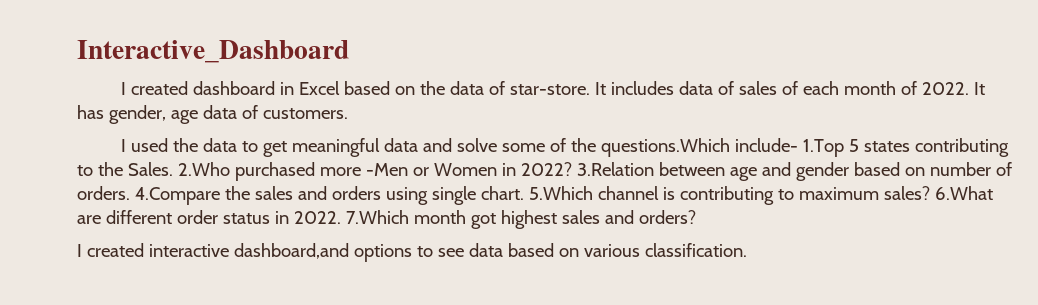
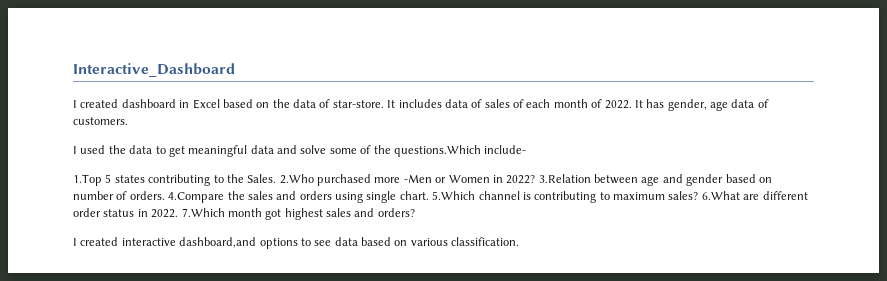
(799, 145) none -> (527, 149) //

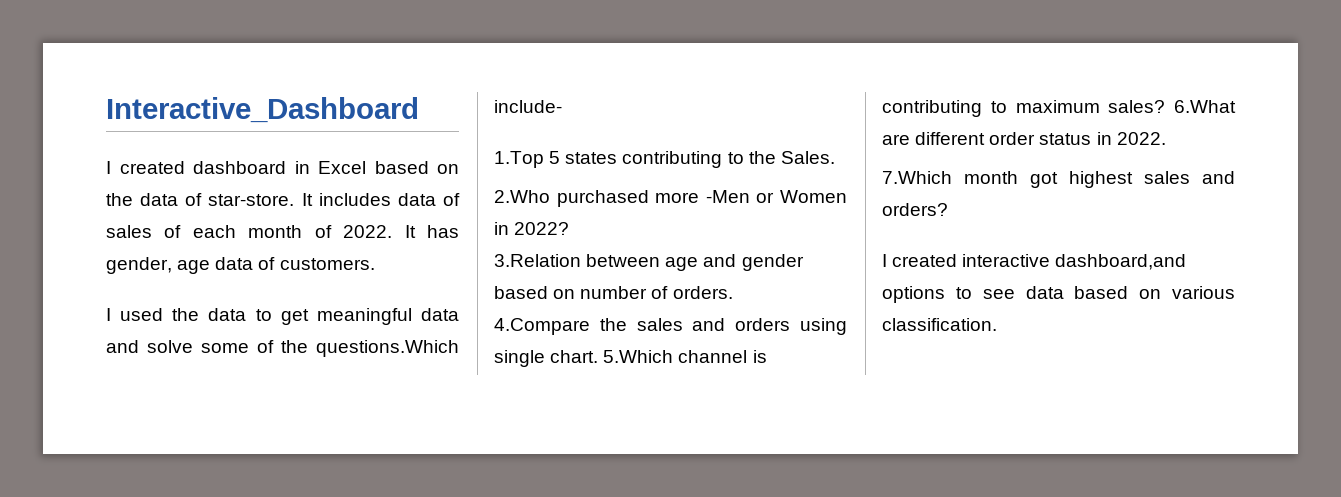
(277, 178) none -> (835, 157) //
(536, 179) none -> (570, 228) //
(165, 195) none -> (733, 292) //
(179, 213) none -> (1166, 138) //

